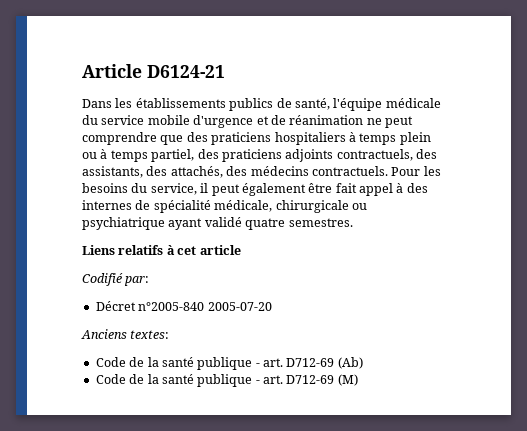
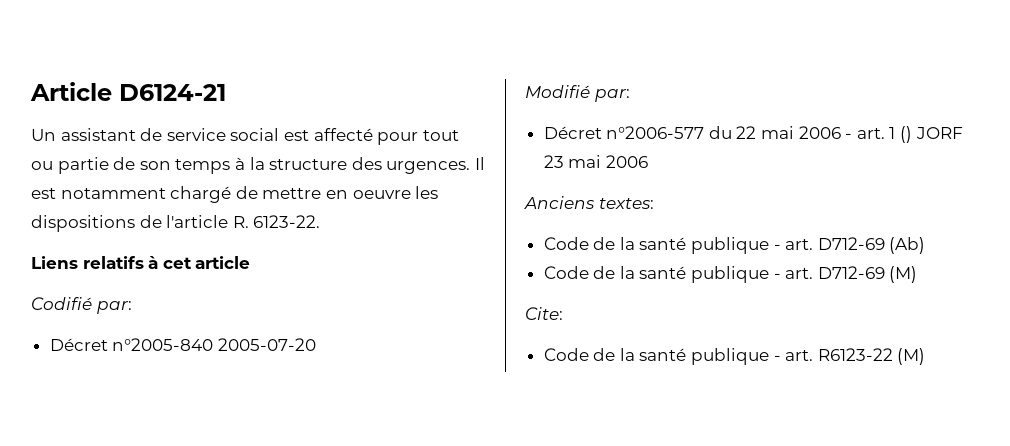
[82,98,441,111] [82,115,413,128] [82,132,431,145] [82,149,437,162] [82,166,441,178] [82,183,428,196] [82,200,367,213] [82,217,353,230] Dans les établissements publics de santé, l'équipe médicale du service mobile d'urgence et de réanimation ne peut comprendre que des praticiens hospitaliers à temps plein ou à temps partiel, des praticiens adjoints contractuels, des assistants, des attachés, des médecins contractuels. Pour les besoins du service, il peut également être fait appel à des internes de spécialité médicale, chirurgicale ou psychiatrique ayant validé quatre semestres. -> [31,128,459,145] [31,157,485,174] [31,186,439,203] [31,215,321,232] Un assistant de service social est affecté pour tout ou partie de son temps à la structure des urgences. Il est notamment chargé de mettre en oeuvre les dispositions de l'article R. 6123-22.
(272, 306) none -> [525,85,630,102] [543,126,963,143] [543,155,648,168] // Modifié par: // Décret n°2006-577 du 22 mai 2006 - art. 1 () JORF 23 mai 2006
(358, 380) none -> [525,307,563,320] [543,348,926,365] // Cite: // Code de la santé publique - art. R6123-22 (M)

